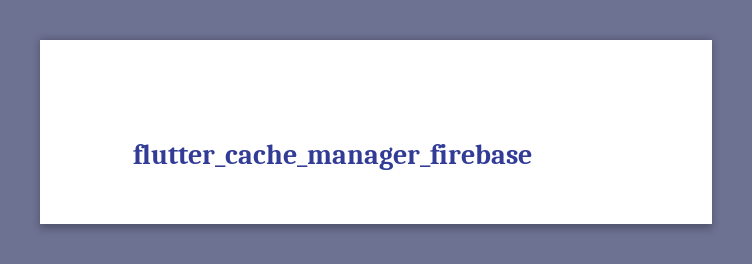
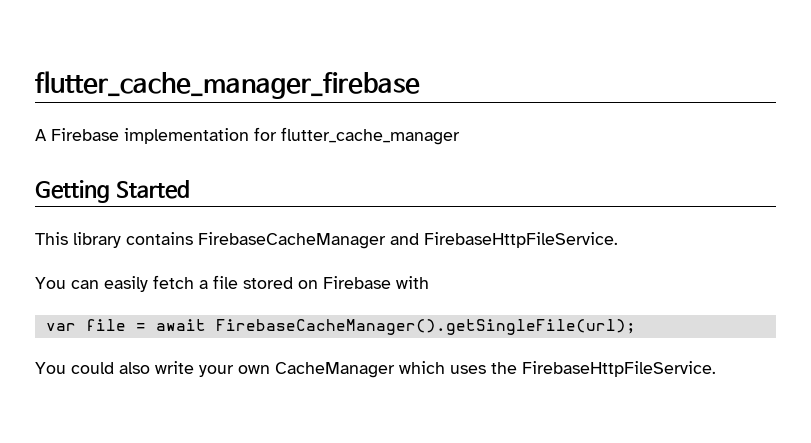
(532, 157) none -> [35,127,460,145] [35,180,190,203] [35,232,618,249] [35,275,429,292] [45,319,636,335] [35,361,716,378] // A Firebase implementation for flutter_cache_manager // Getting Started // This library contains FirebaseCacheManager and FirebaseHttpFileService. // You can easily fetch a file stored on Firebase with // var file = await FirebaseCacheManager().getSingleFile(url); // You could also write your own CacheManager which uses the FirebaseHttpFileService.

